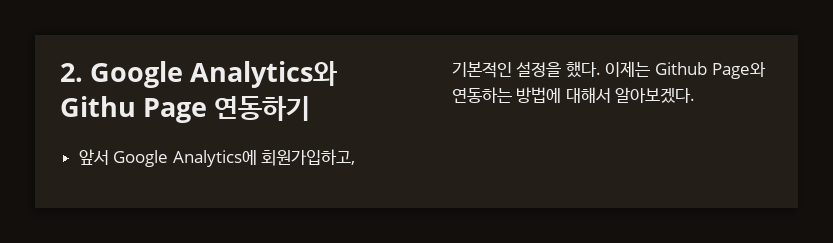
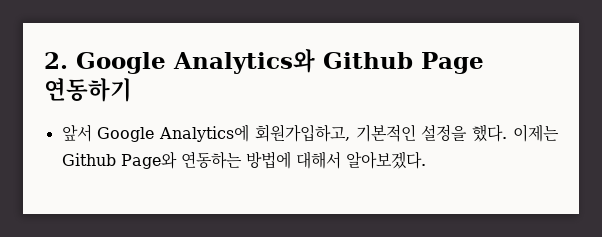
[60,96,136,117] Githu -> [323,52,413,69] Github

